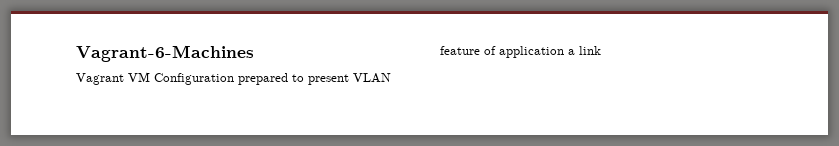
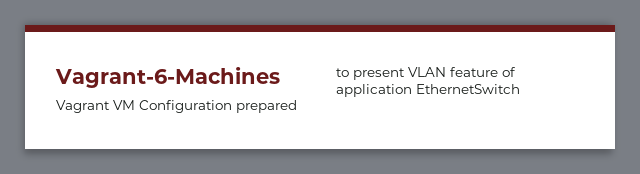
[568,46,601,55] a link -> [416,84,520,94] EthernetSwitch

